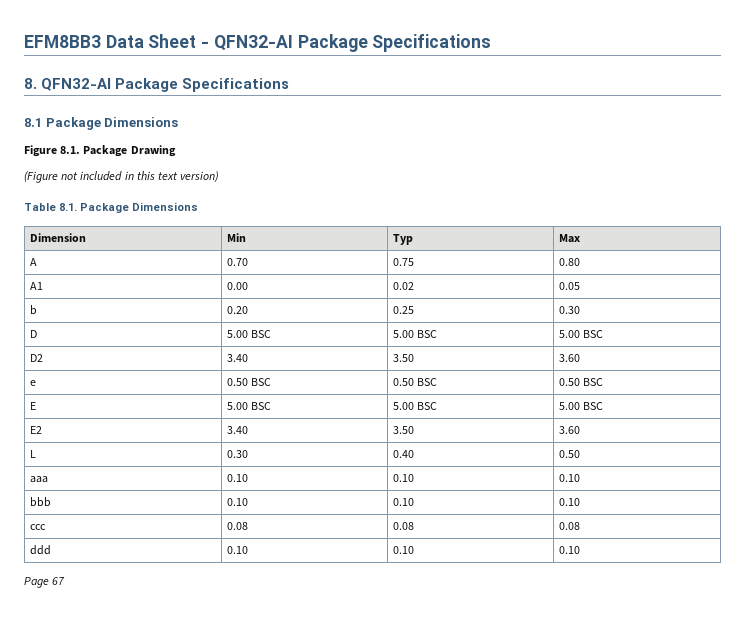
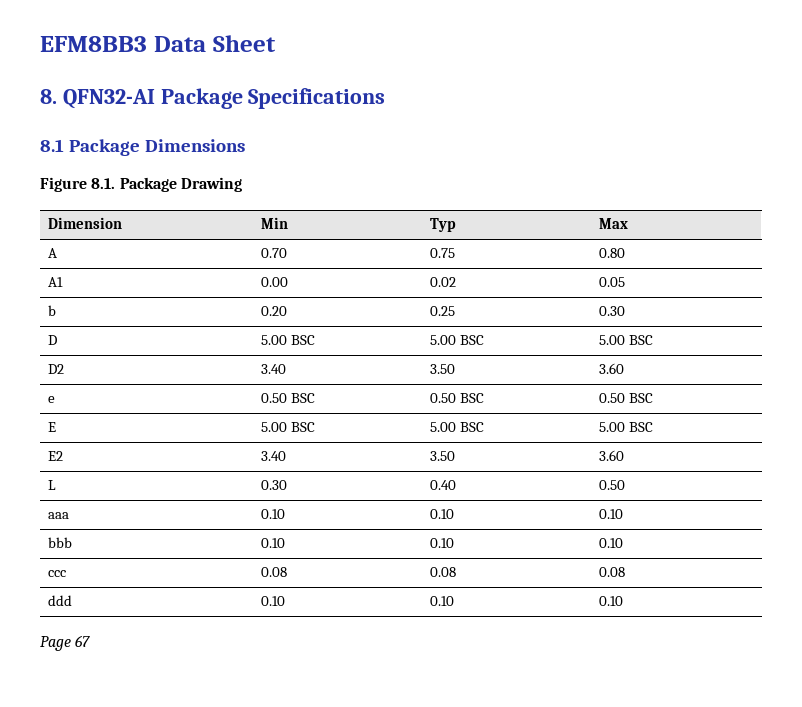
[201,34,492,52] - QFN32-AI Package Specifications -> (276, 43) none
[24,171,220,183] [24,202,198,213] // (Figure not included in this text version) // Table 8.1. Package Dimensions -> (242, 184) none

